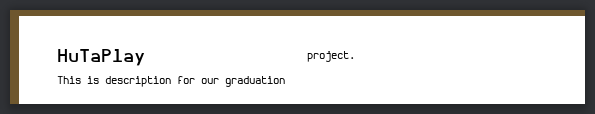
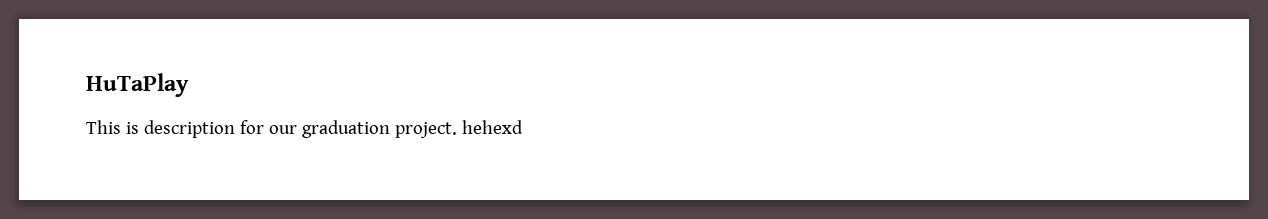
(355, 56) none -> [461,120,523,134] hehexd

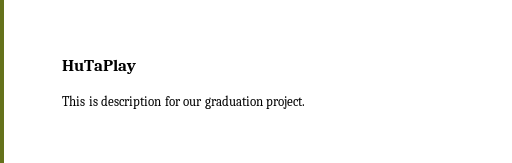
[461,120,523,134] hehexd -> (306, 102) none

